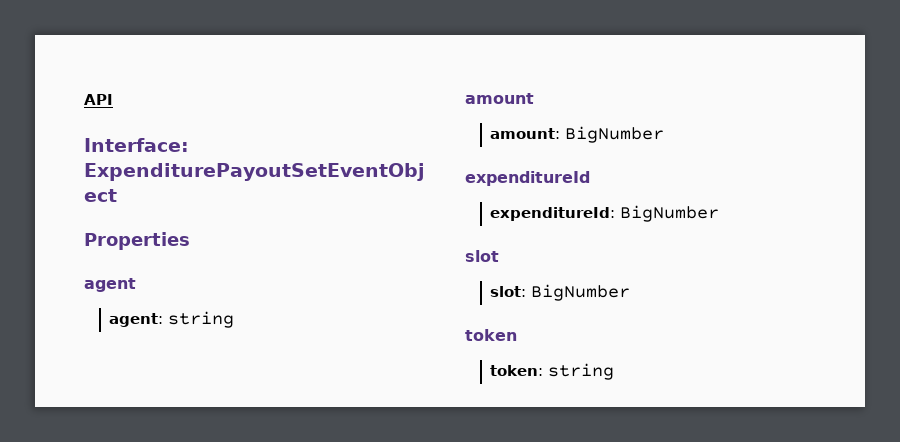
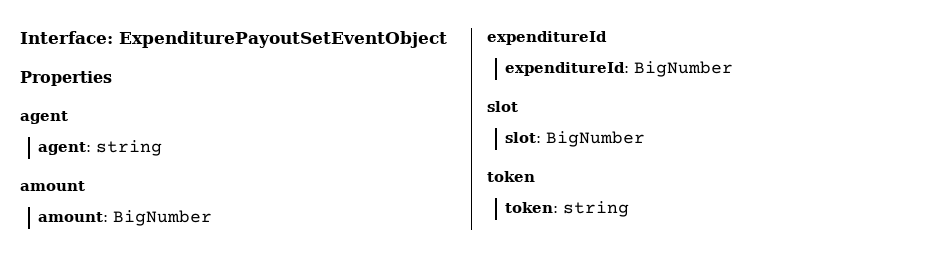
[84,94,113,105] API // -> (20, 37) none

